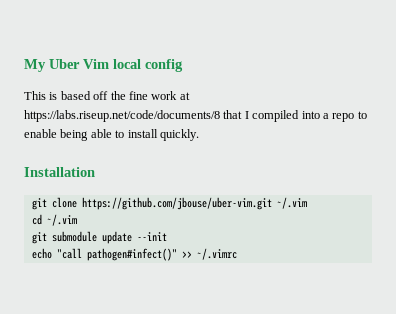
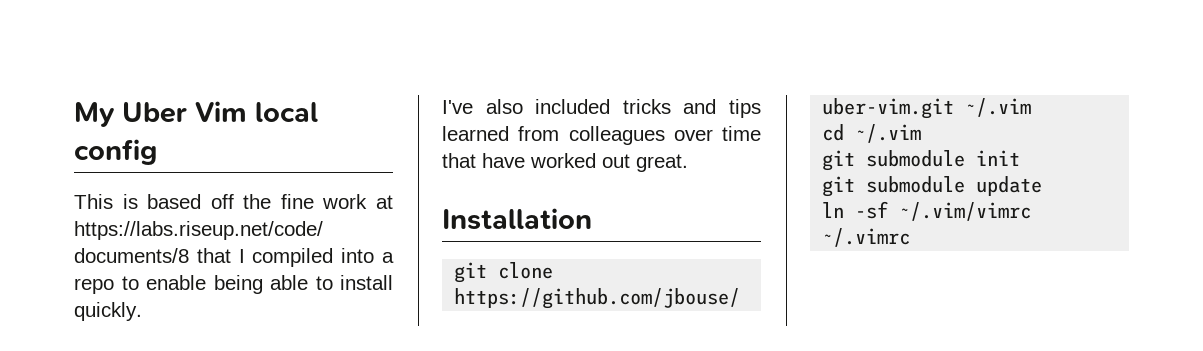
(199, 135) none -> [442,99,761,118] [442,126,761,145] [442,153,688,172] // I've also included tricks and tips learned from colleagues over time that have worked out great.
(77, 220) none -> [822,150,1021,171] // git submodule init
[136,232,167,241] [31,248,192,261] --init // echo "call pathogen#infect()" >> -> [822,201,1032,221] // ln -sf ~/.vim/vimrc

